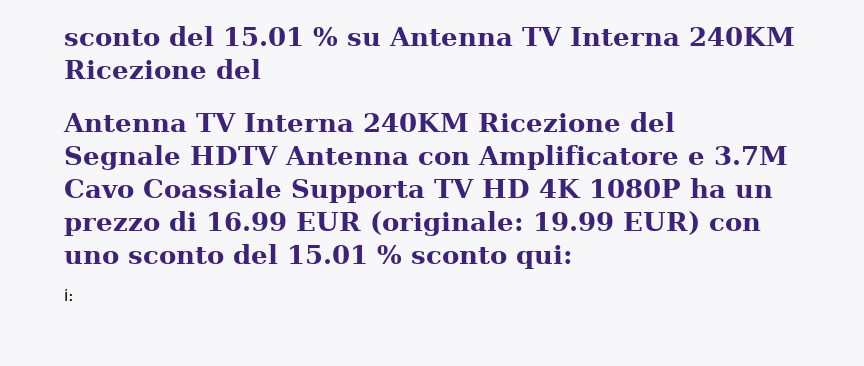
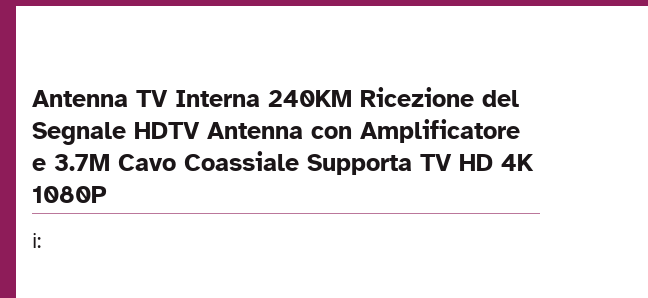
[64,26,795,46] [64,59,261,79] sconto del 15.01 % su Antenna TV Interna 240KM Ricezione del // -> (32, 98) none
[690,178,773,198] [64,211,761,236] [64,244,573,269] ha un prezzo di 16.99 EUR (originale: 19.99 EUR) con uno sconto del 15.01 % sconto qui: -> (107, 194) none

